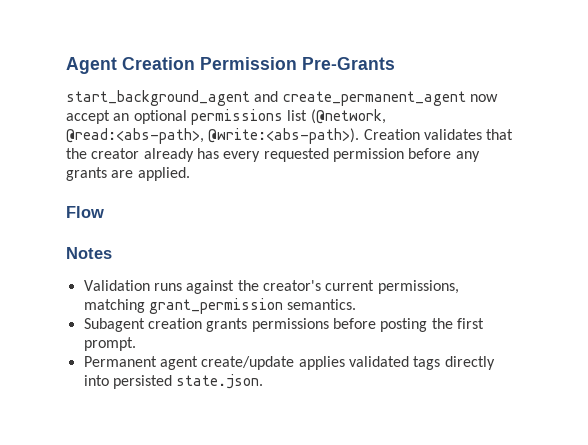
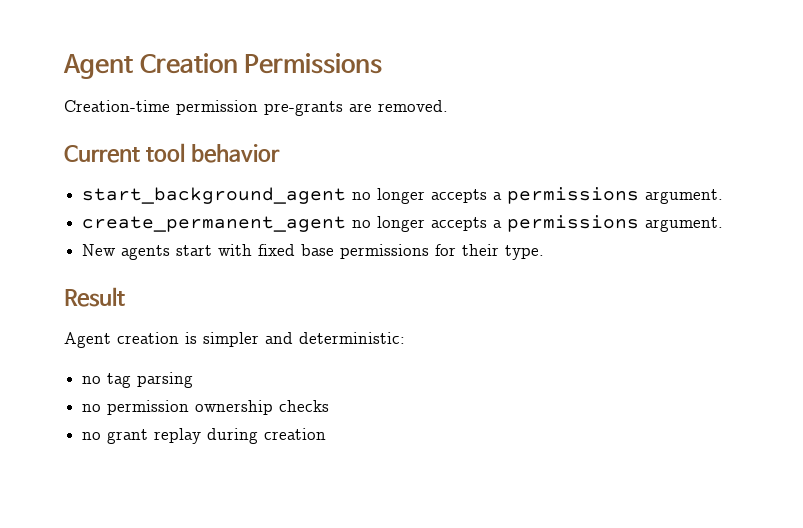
[200,57,395,70] [66,90,498,106] [66,109,386,125] [66,128,514,144] [66,148,480,162] [66,167,190,181] [66,206,104,218] [66,247,112,259] [83,280,459,294] [83,298,357,314] [83,318,484,332] [83,337,136,351] [83,356,495,370] [83,374,264,389] Permission Pre-Grants // start_background_agent and create_permanent_agent now accept an optional permissions list (@network, @read:<abs-path>, @write:<abs-path>). Creation validates that the creator already has every requested permission before any grants are applied. // Flow // Notes // Validation runs against the creator's current permissions, matching grant_permission semantics. // Subagent creation grants permissions before posting the first prompt. // Permanent agent create/update applies validated tags directly into persisted state.json. -> [244,53,383,74] [64,100,448,116] [64,143,280,163] [82,187,724,204] [82,215,724,232] [82,244,545,260] [64,287,125,307] [64,332,405,348] [82,372,194,388] [82,400,330,415] [82,428,327,444] Permissions // Creation-time permission pre-grants are removed. // Current tool behavior // start_background_agent no longer accepts a permissions argument. // create_permanent_agent no longer accepts a permissions argument. // New agents start with fixed base permissions for their type. // Result // Agent creation is simpler and deterministic: // no tag parsing // no permission ownership checks // no grant replay during creation

